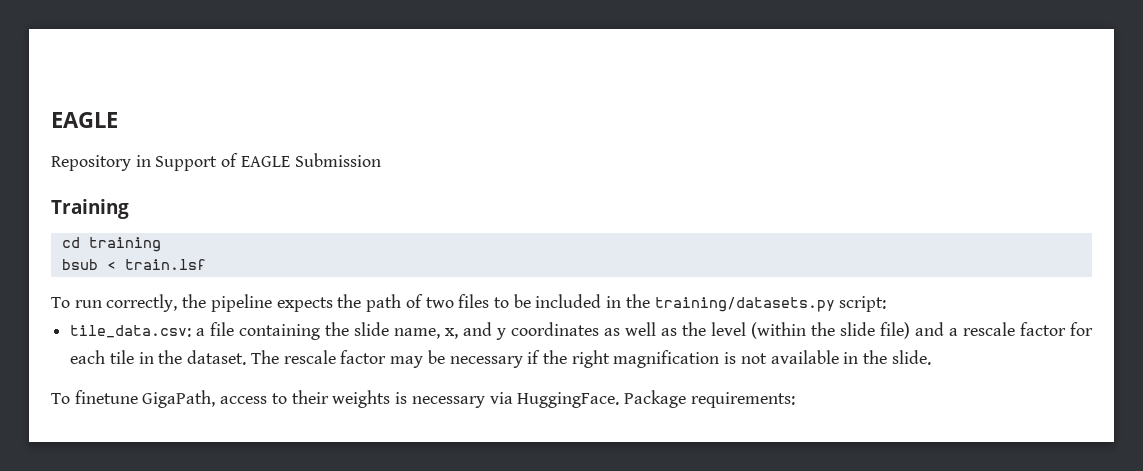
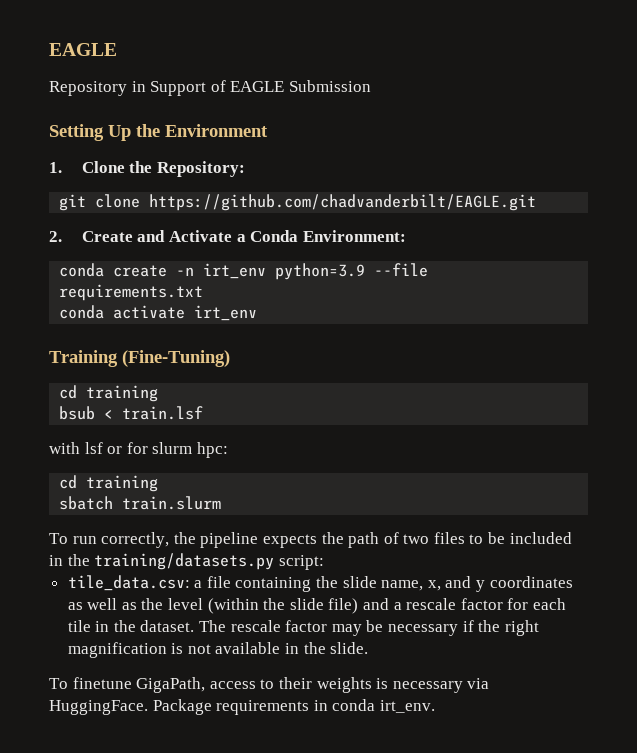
(381, 160) none -> [49,124,268,141] [49,161,245,177] [59,194,537,211] [49,230,406,242] [59,263,429,280] [59,284,204,301] [59,305,258,321] // Setting Up the Environment // 1. Clone the Repository: // git clone https://github.com/chadvanderbilt/EAGLE.git // 2. Create and Activate a Conda Environment: // conda create -n irt_env python=3.9 --file requirements.txt // conda activate irt_env
(129, 209) none -> [122,350,230,367] (Fine-Tuning)
(206, 264) none -> [49,442,228,458] [59,475,159,492] [59,496,222,510] // with lsf or for slurm hpc: // cd training // sbatch train.slurm
[690,392,795,408] requirements: -> [216,699,435,715] requirements in conda irt_env.

